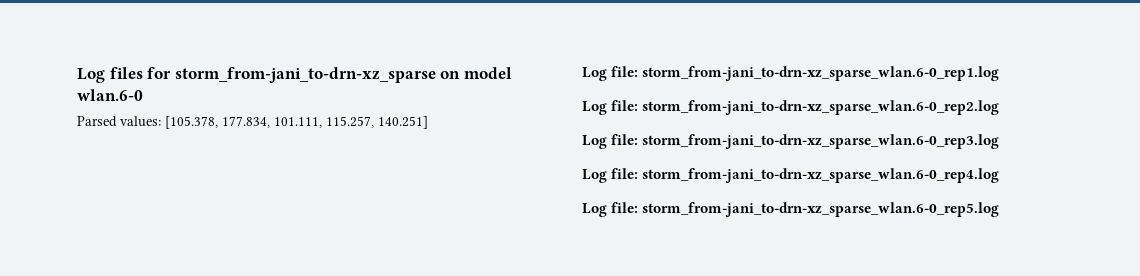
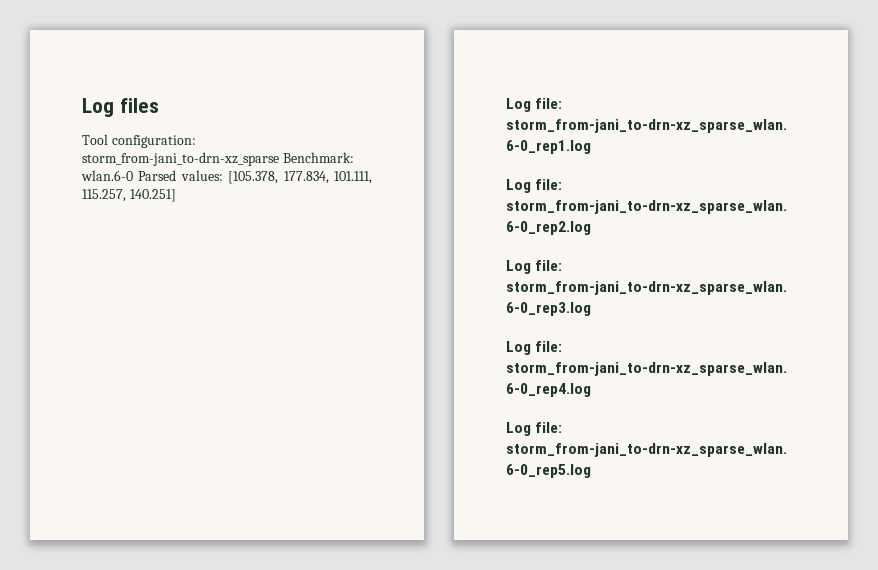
[147,67,512,83] for storm_from-jani_to-drn-xz_sparse on model -> [82,134,196,148] [82,152,354,166] // Tool configuration: storm_from-jani_to-drn-xz_sparse Benchmark:
(143, 95) // -> (133, 175) none

